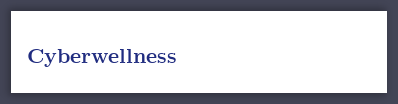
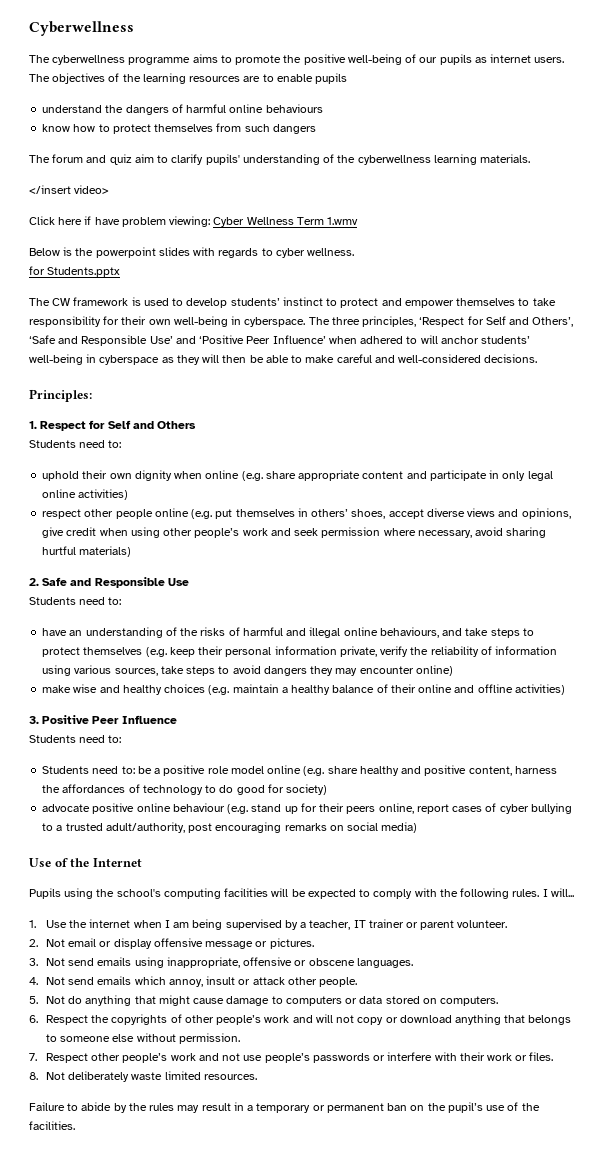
(177, 58) none -> [29,54,565,65] [29,73,348,84] [42,104,323,115] [42,123,316,134] [29,154,531,165] [29,185,110,194] [29,216,359,227] [29,247,355,258] [29,266,121,277] [29,297,556,308] [29,316,574,327] [29,335,531,346] [29,354,538,365] [29,389,92,402] [29,420,197,431] [29,440,122,448] [42,470,553,481] [42,489,129,500] [42,508,571,519] [42,527,547,538] [42,546,132,557] [29,577,189,588] [29,597,122,605] [42,627,534,638] [42,646,558,657] [42,665,453,676] [42,684,565,695] [29,715,177,724] [29,735,122,743] [42,765,557,776] [42,784,328,795] [42,803,572,814] [42,822,418,833] [29,858,142,867] [29,888,574,899] [29,919,508,930] [29,938,314,949] [29,957,413,968] [29,976,358,987] [29,995,498,1006] [29,1014,572,1025] [45,1033,240,1044] [29,1052,554,1063] [29,1071,257,1082] [29,1102,540,1113] [29,1121,75,1130] // The cyberwellness programme aims to promote the positive well-being of our pupils as internet users. The objectives of the learning resources are to enable pupils // understand the dangers of harmful online behaviours // know how to protect themselves from such dangers // The forum and quiz aim to clarify pupils' understanding of the cyberwellness learning materials. // </insert video> // Click here if have problem viewing: Cyber Wellness Term 1.wmv // Below is the powerpoint slides with regards to cyber wellness. // for Students.pptx // The CW framework is used to develop students’ instinct to protect and empower themselves to take responsibility for their own well-being in cyberspace. The three principles, ‘Respect for Self and Others’, ‘Safe and Responsible Use’ and ‘Positive Peer Influence’ when adhered to will anchor students’ well-being in cyberspace as they will then be able to make careful and well-considered decisions. // Principles: // 1. Respect for Self and Others // Students need to: // uphold their own dignity when online (e.g. share appropriate content and participate in only legal online activities) // respect other people online (e.g. put themselves in others’ shoes, accept diverse views and opinions, give credit when using other people’s work and seek permission where necessary, avoid sharing hurtful materials) // 2. Safe and Responsible Use // Students need to: // have an understanding of the risks of harmful and illegal online behaviours, and take steps to protect themselves (e.g. keep their personal information private, verify the reliability of information using various sources, take steps to avoid dangers they may encounter online) // make wise and healthy choices (e.g. maintain a healthy balance of their online and offline activities) // 3. Positive Peer Influence // Students need to: // Students need to: be a positive role model online (e.g. share healthy and positive content, harness the affordances of technology to do good for society) // advocate positive online behaviour (e.g. stand up for their peers online, report cases of cyber bullying to a trusted adult/authority, post encouraging remarks on social media) // Use of the Internet // Pupils using the school's computing facilities will be expected to comply with the following rules. I will... // 1. Use the internet when I am being supervised by a teacher, IT trainer or parent volunteer. // 2. Not email or display offensive message or pictures. // 3. Not send emails using inappropriate, offensive or obscene languages. // 4. Not send emails which annoy, insult or attack other people. // 5. Not do anything that might cause damage to computers or data stored on computers. // 6. Respect the copyrights of other people’s work and will not copy or download anything that belongs to someone else without permission. // 7. Respect other people’s work and not use people’s passwords or interfere with their work or files. // 8. Not deliberately waste limited resources. // Failure to abide by the rules may result in a temporary or permanent ban on the pupil’s use of the facilities.

